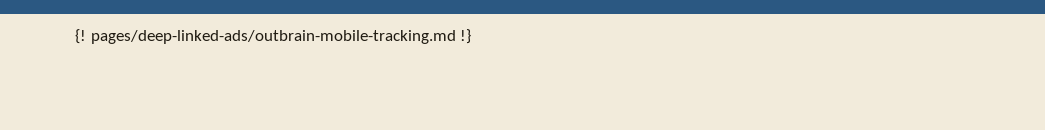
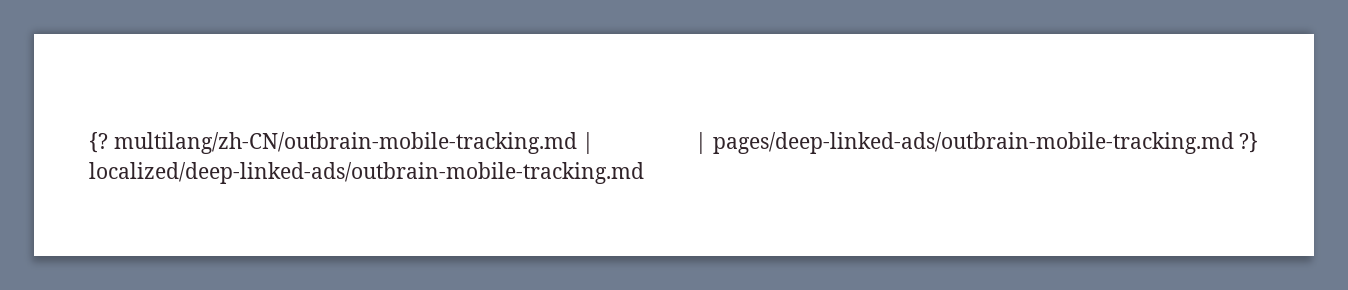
[75,29,472,44] {! pages/deep-linked-ads/outbrain-mobile-tracking.md !} -> [89,132,595,154] [89,162,644,184] [695,132,1259,154] {? multilang/zh-CN/outbrain-mobile-tracking.md | localized/deep-linked-ads/outbrain-mobile-tracking.md | pages/deep-linked-ads/outbrain-mobile-tracking.md ?}

